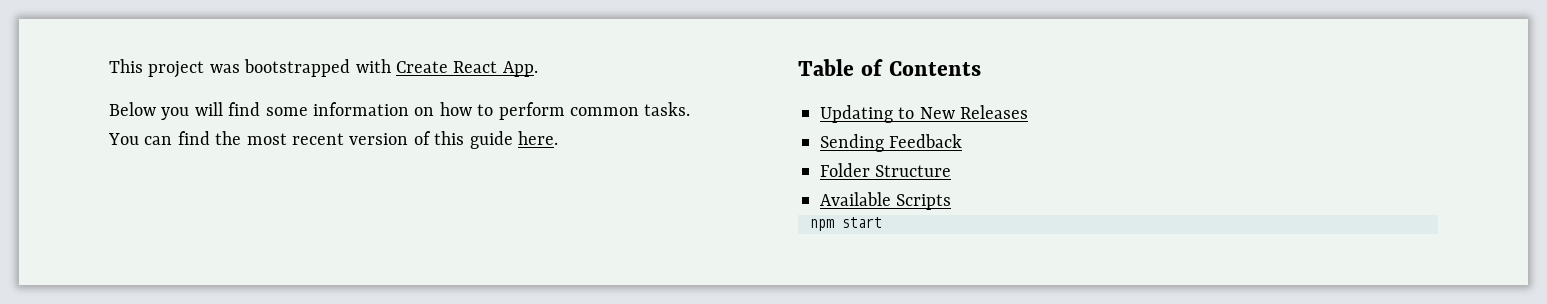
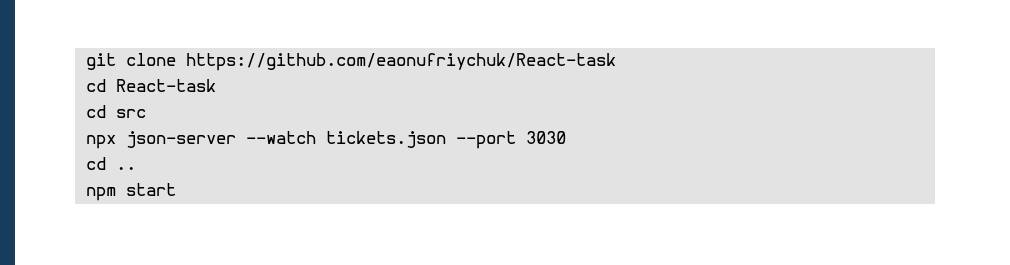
[109,59,538,78] [109,102,691,120] [108,131,558,149] [798,59,981,76] [820,105,1029,123] [820,134,963,152] [820,163,952,177] [820,192,952,210] This project was bootstrapped with Create React App. // Below you will find some information on how to perform common tasks. // You can find the most recent version of this guide here. // Table of Contents // Updating to New Releases // Sending Feedback // Folder Structure // Available Scripts -> [86,53,617,71] [86,79,217,92] [86,105,147,118] [86,131,567,149] [86,157,137,170] git clone https://github.com/eaonufriychuk/React-task // cd React-task // cd src // npx json-server --watch tickets.json --port 3030 // cd ..

